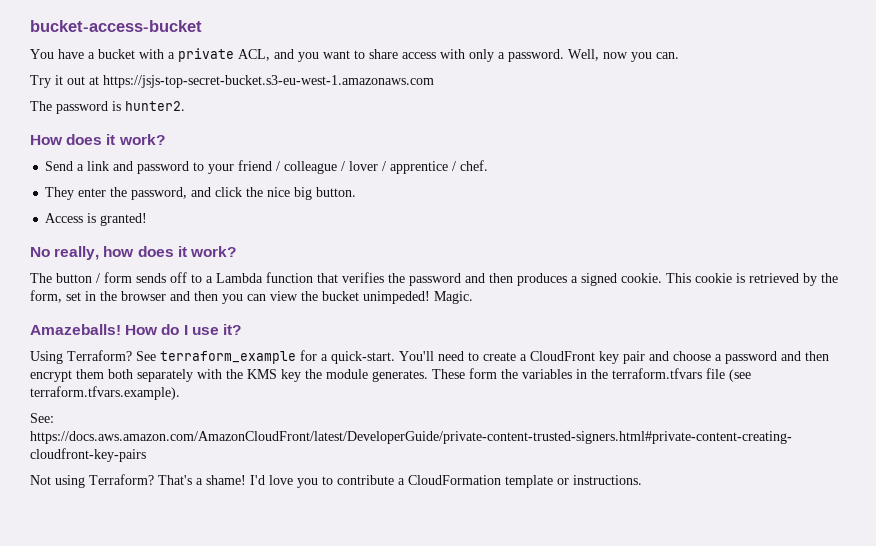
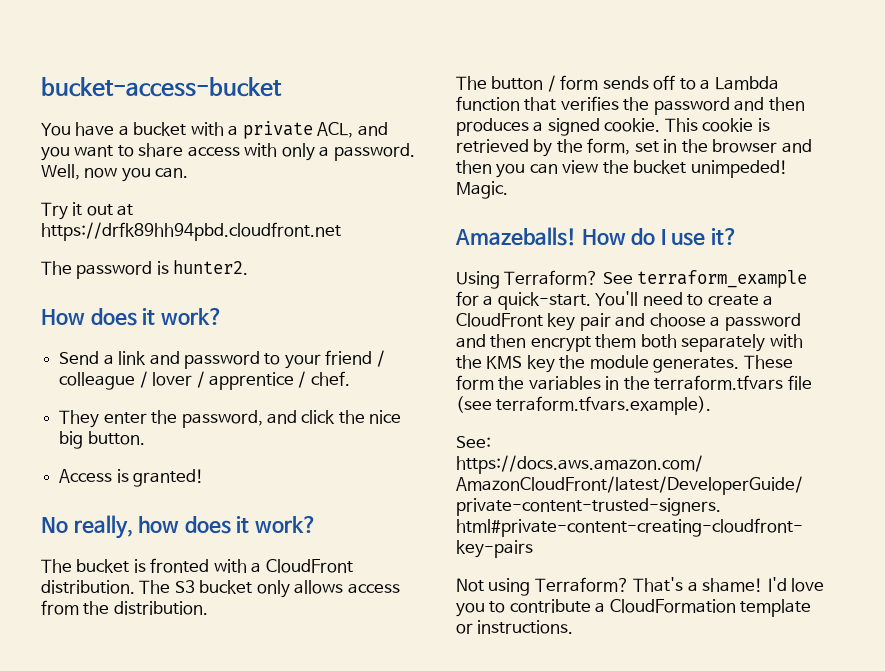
[103,75,434,88] https://jsjs-top-secret-bucket.s3-eu-west-1.amazonaws.com -> [41,222,341,241] https://drfk89hh94pbd.cloudfront.net
(236, 251) none -> [41,558,353,573] [41,580,400,598] [41,600,208,615] // The bucket is fronted with a CloudFront distribution. The S3 bucket only allows access from the distribution.

